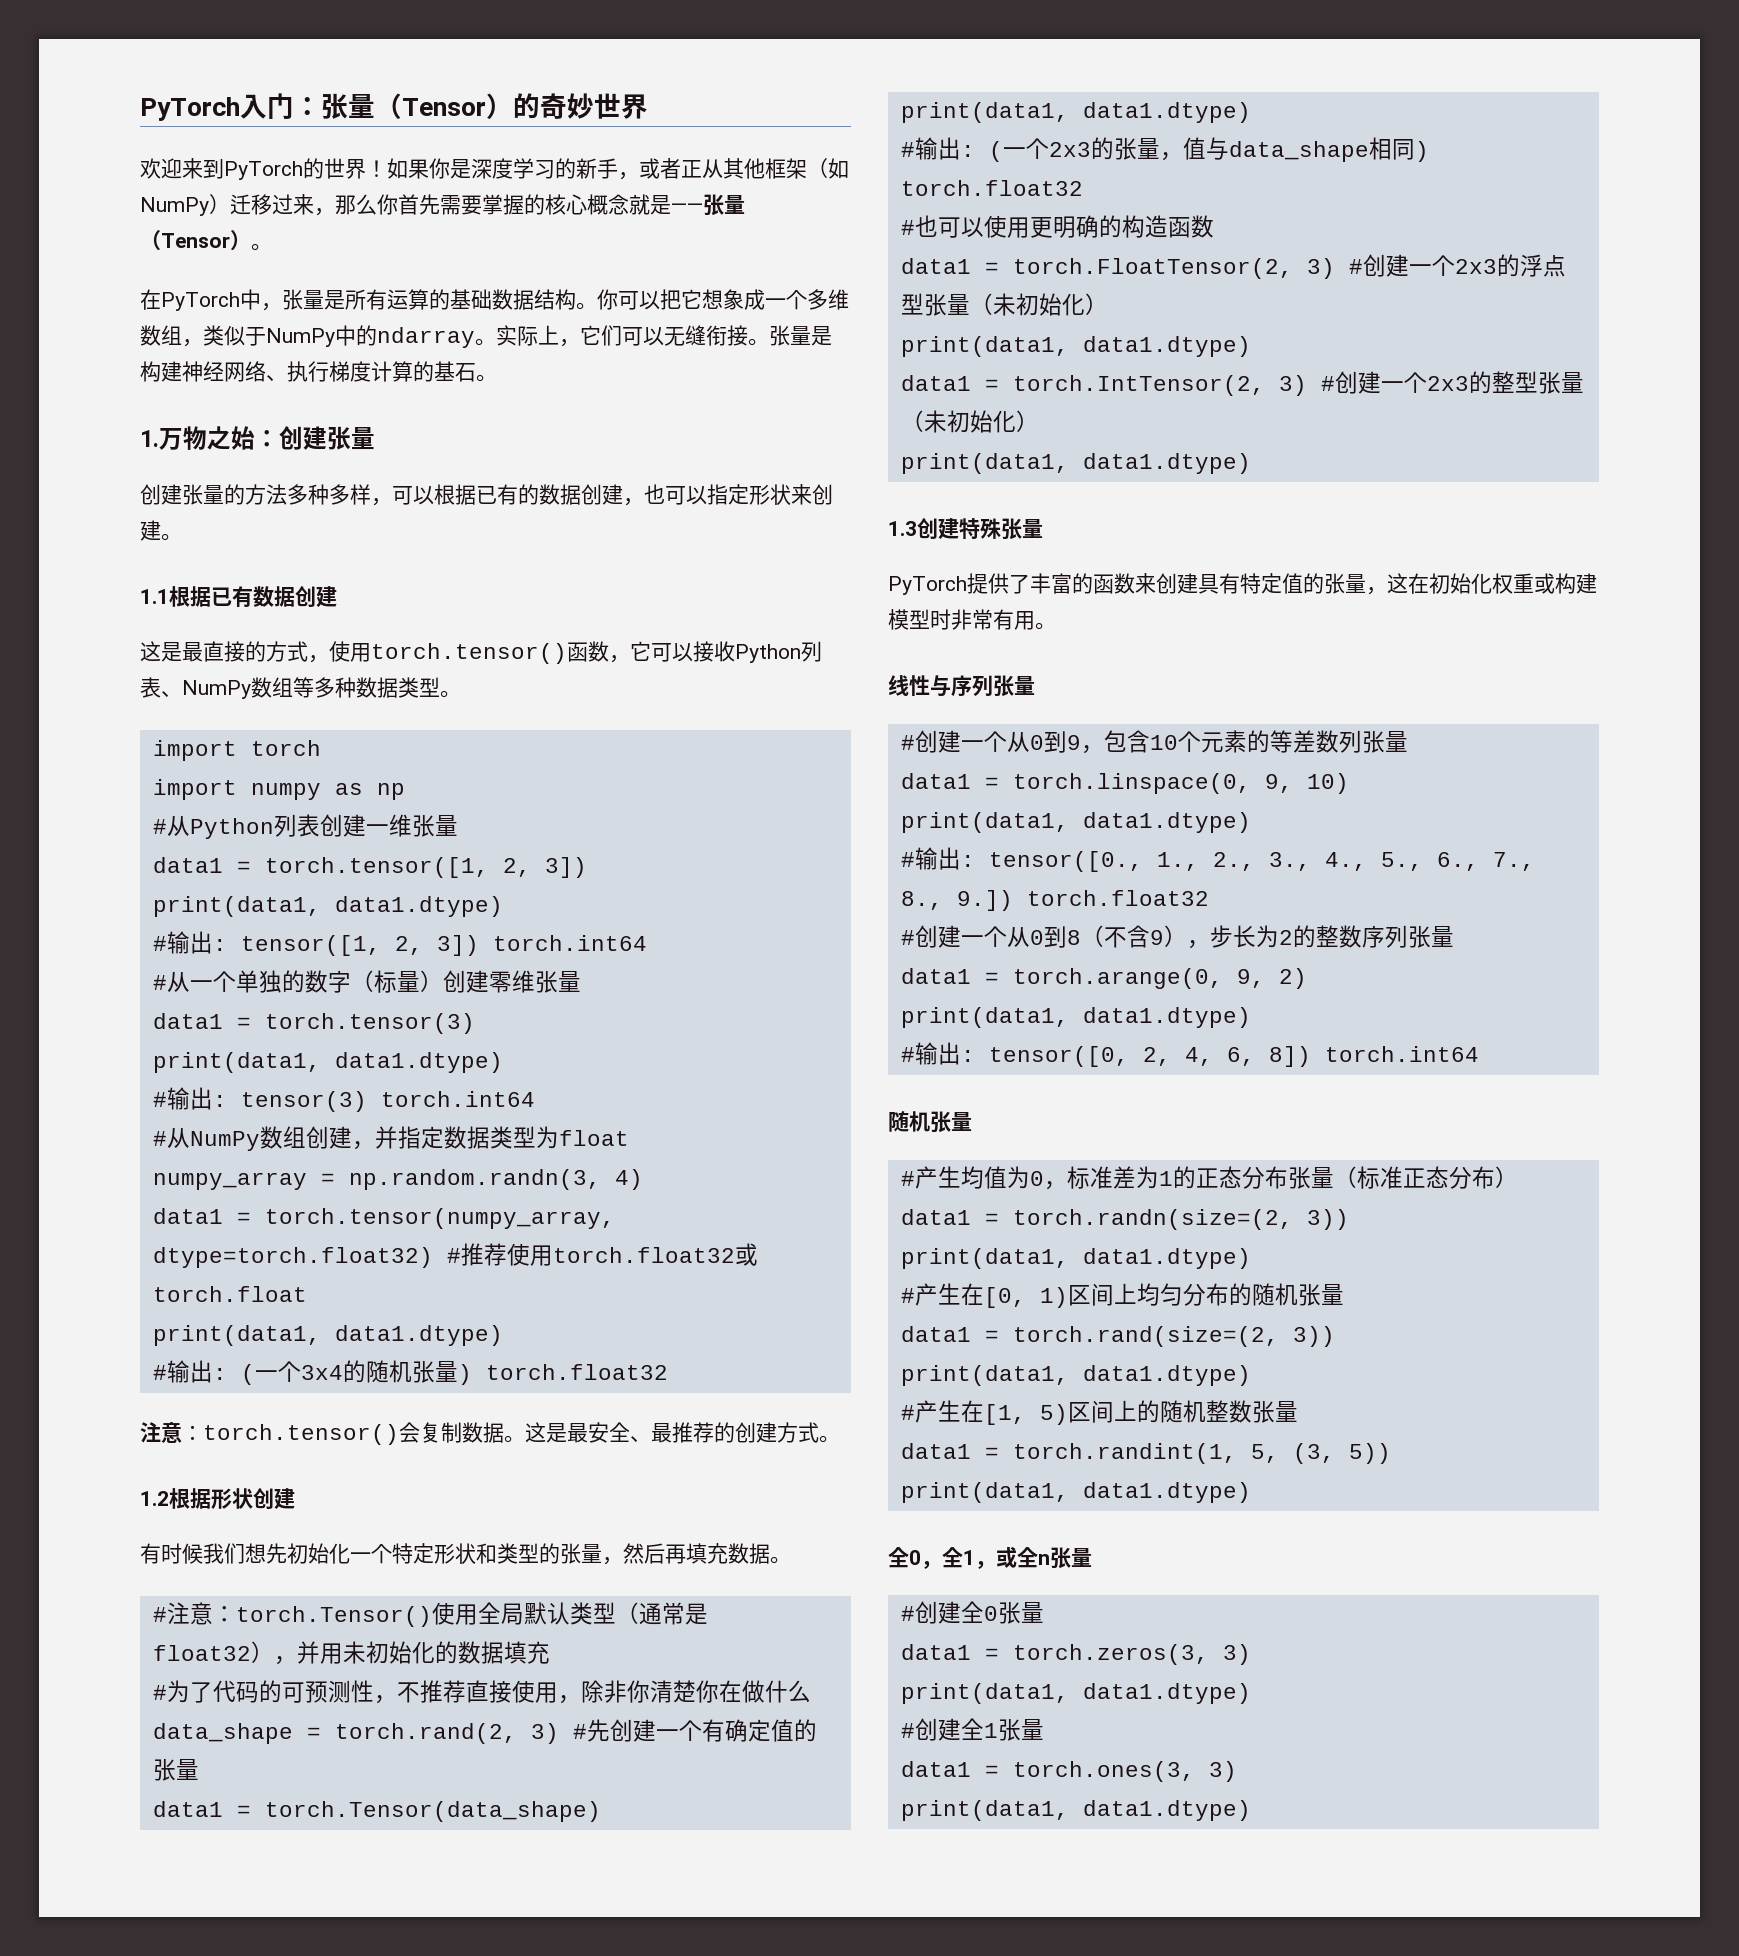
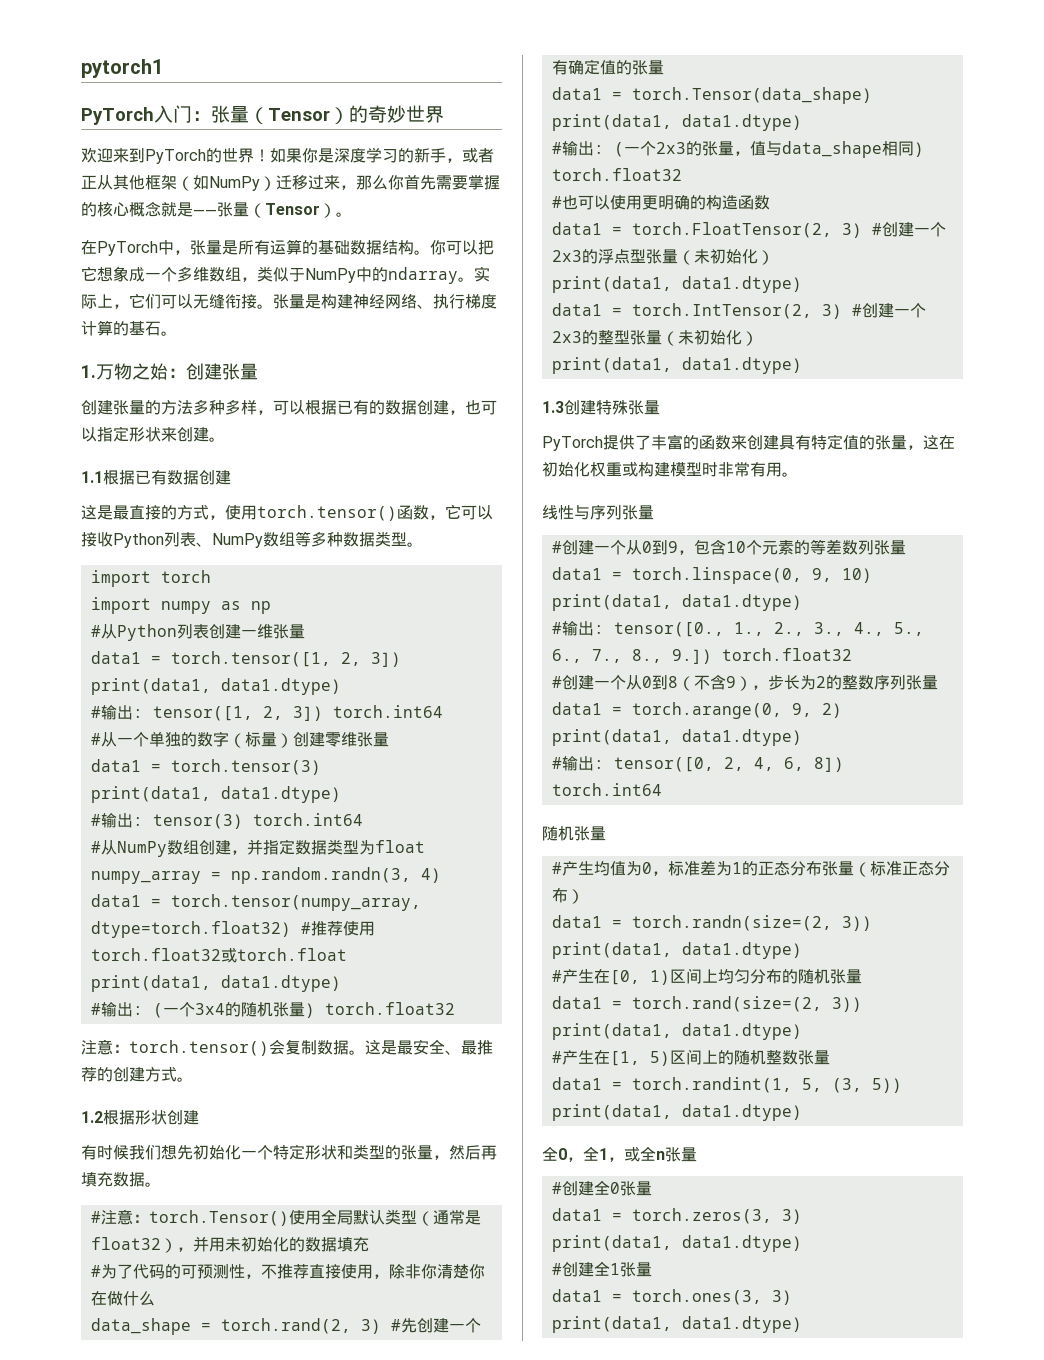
(140, 109) none -> [81,59,163,78] pytorch1 //

